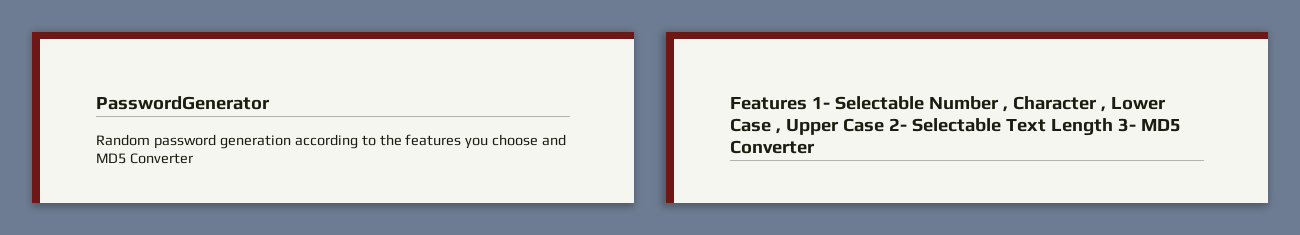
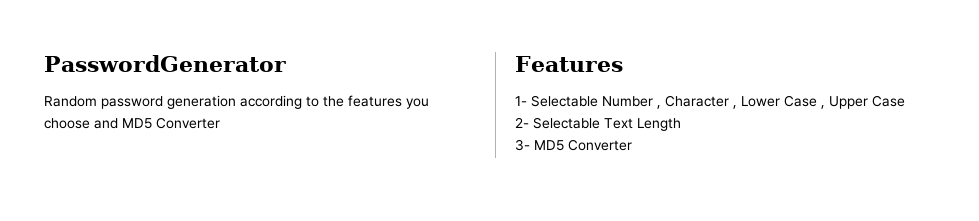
(807, 103) none -> (623, 64) //
(884, 125) none -> (905, 101) //
(1113, 127) none -> (681, 124) //

